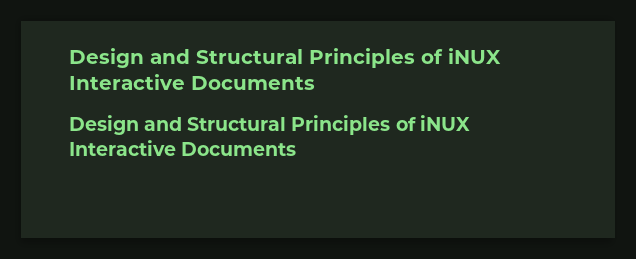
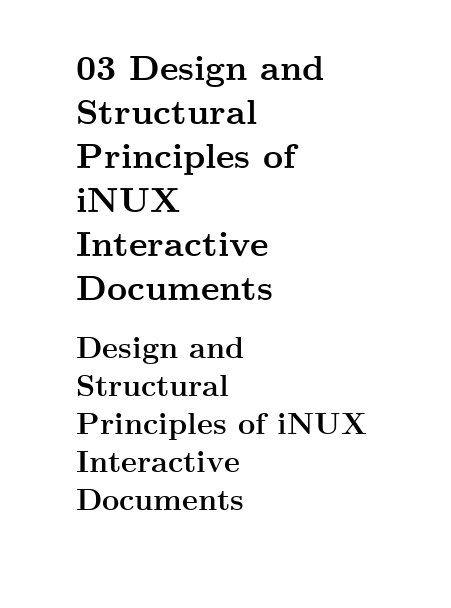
(69, 58) none -> [76,57,116,80] 03

